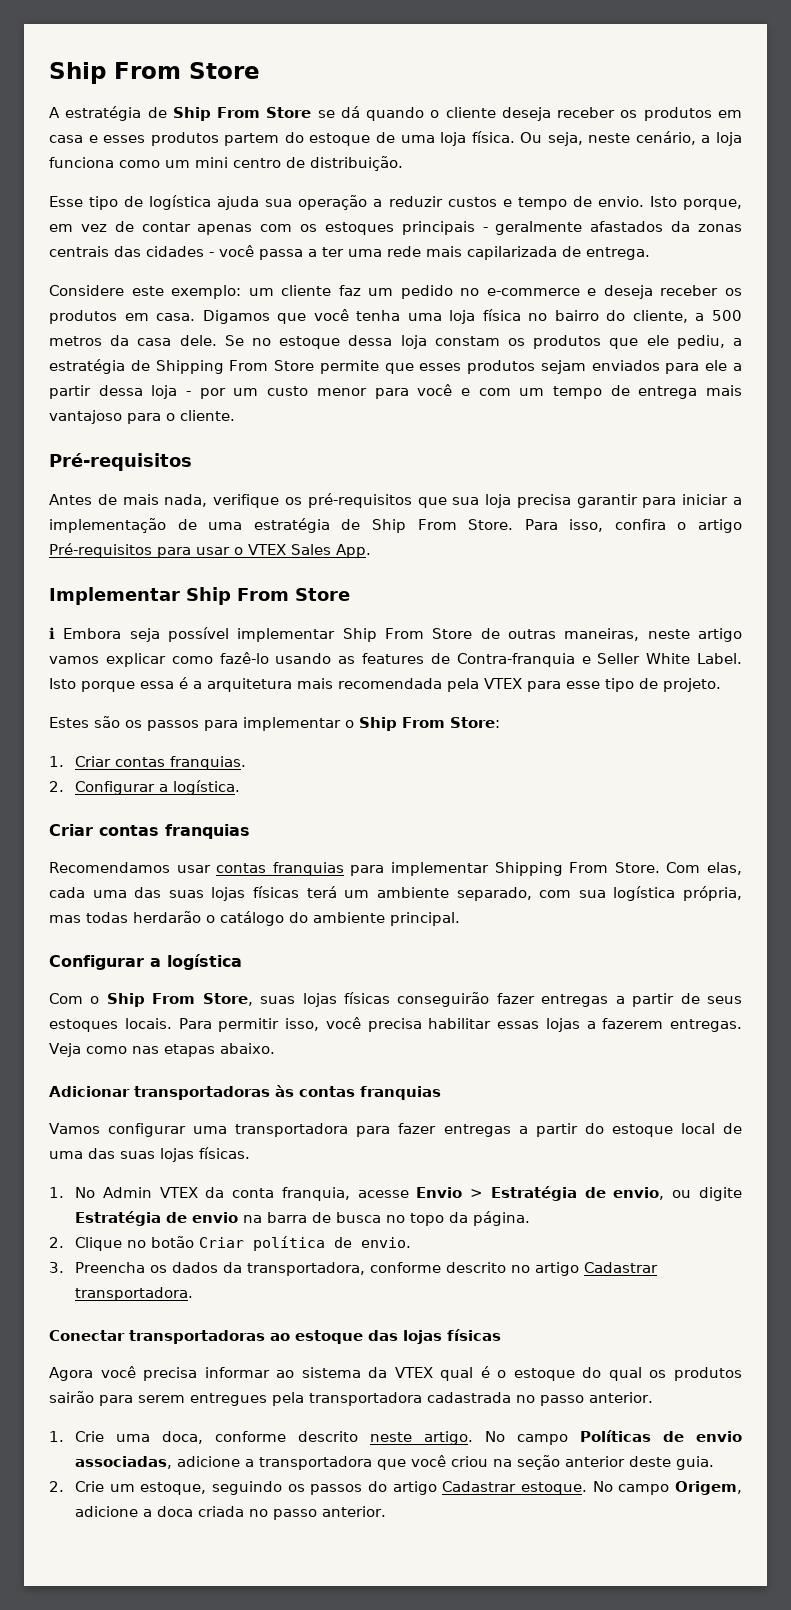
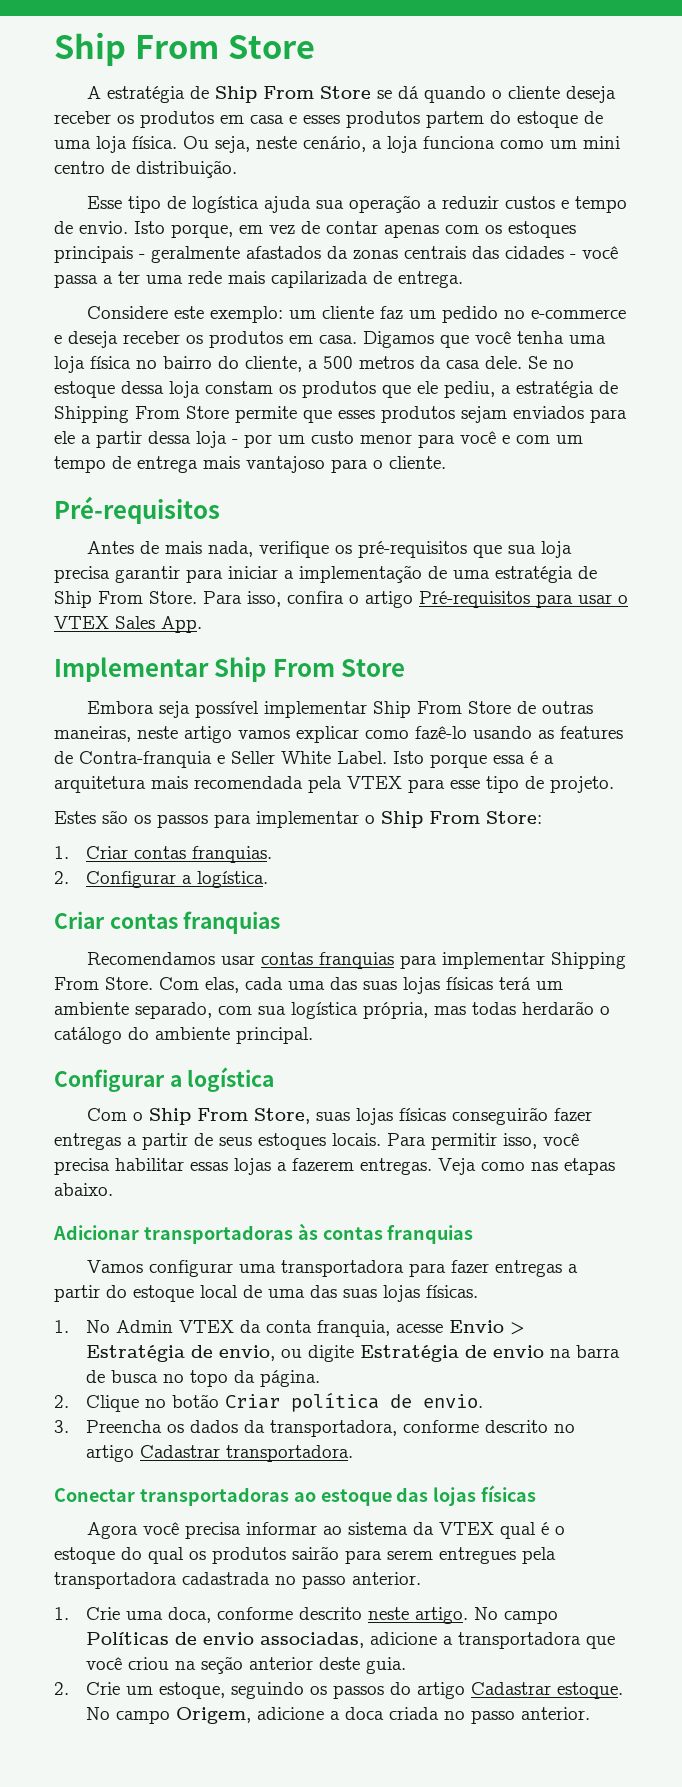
[49,627,55,639] ℹ -> (406, 668) none

